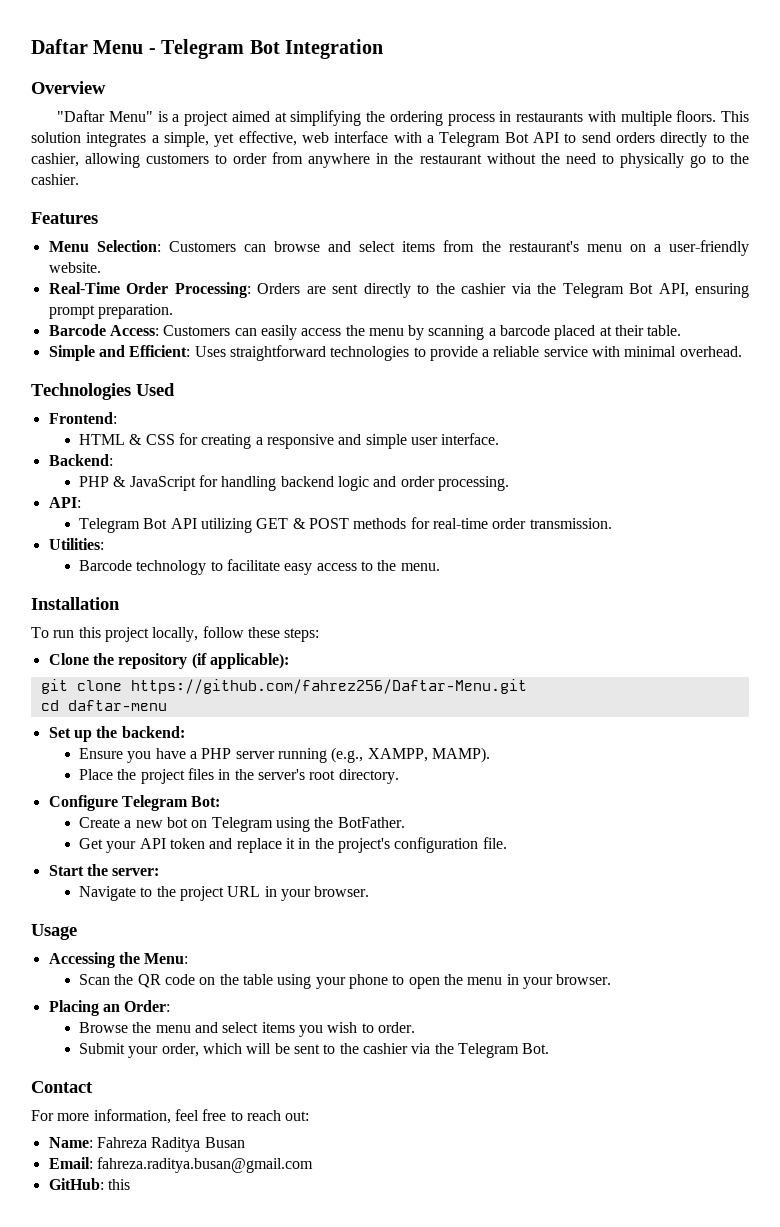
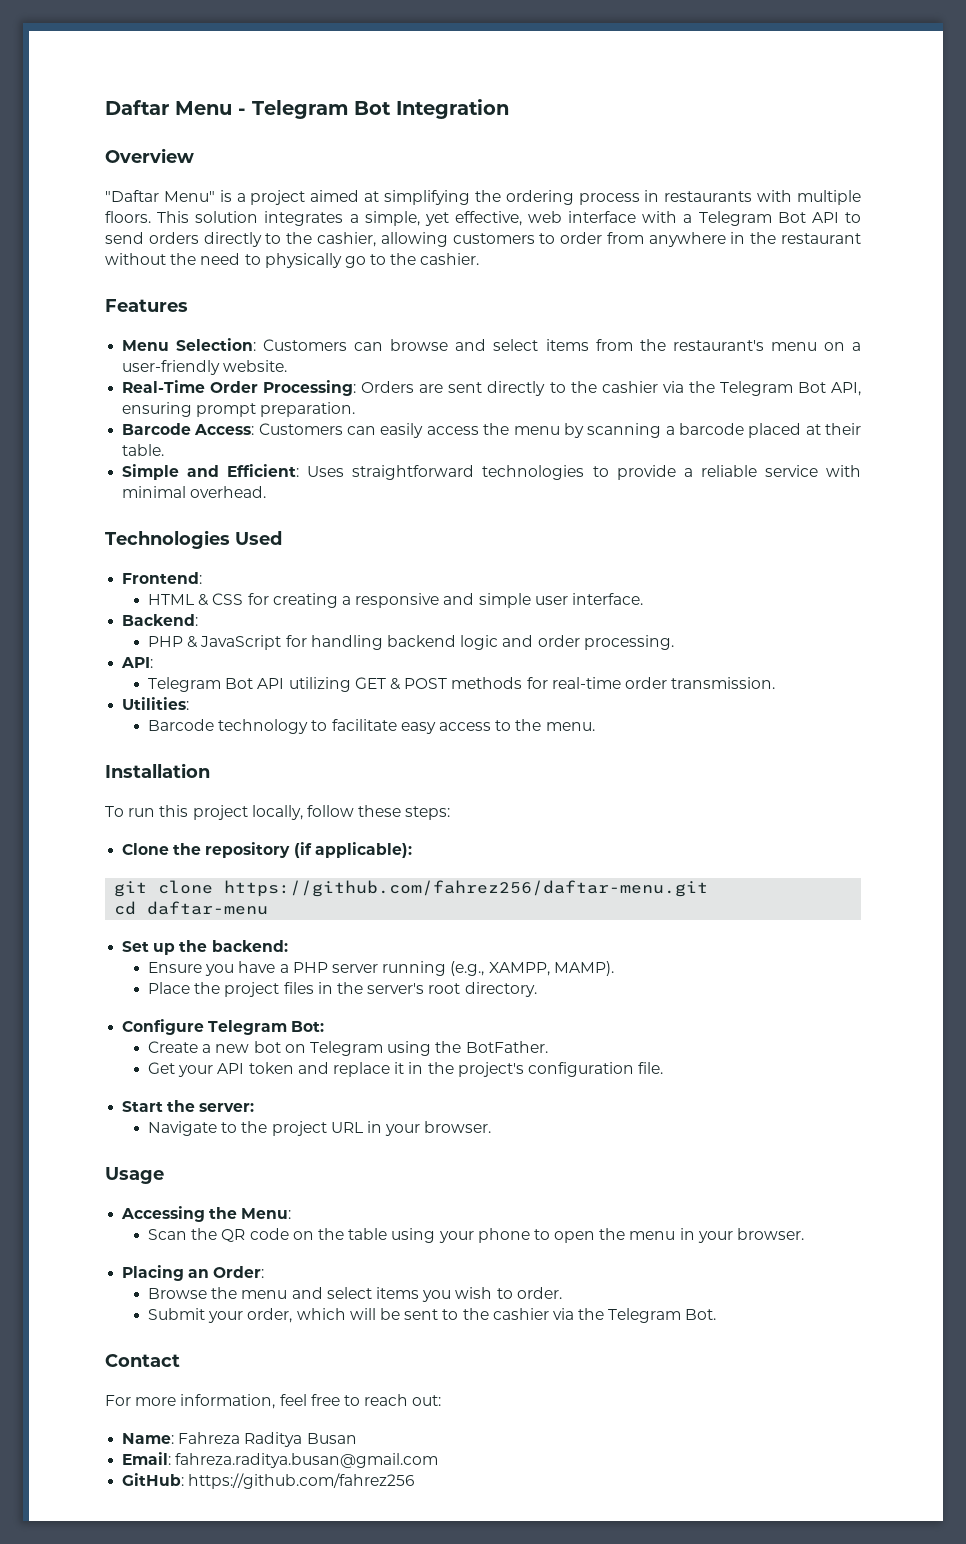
[130,679,527,694] https://github.com/fahrez256/Daftar-Menu.git -> [224,880,709,897] https://github.com/fahrez256/daftar-menu.git
[107,1179,130,1190] this -> [188,1473,415,1489] https://github.com/fahrez256

